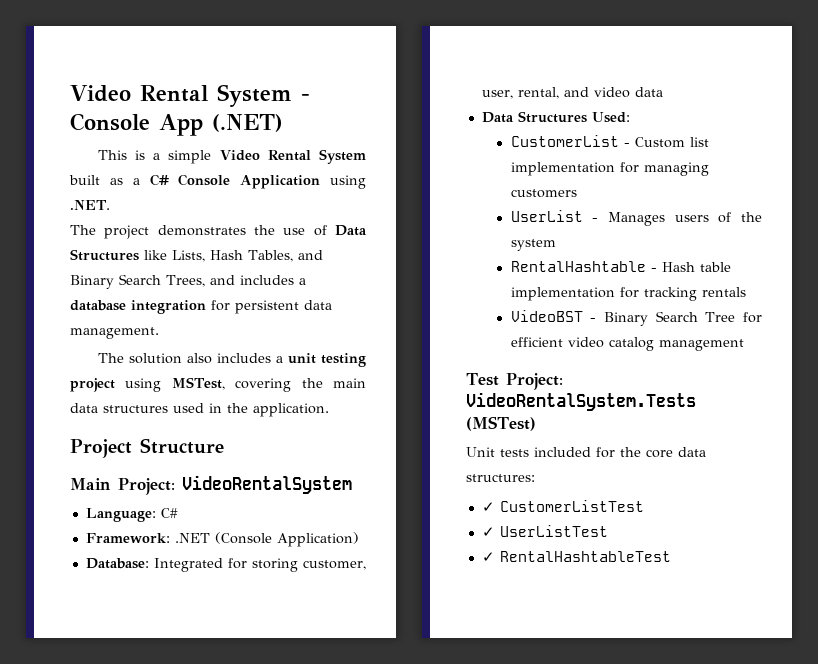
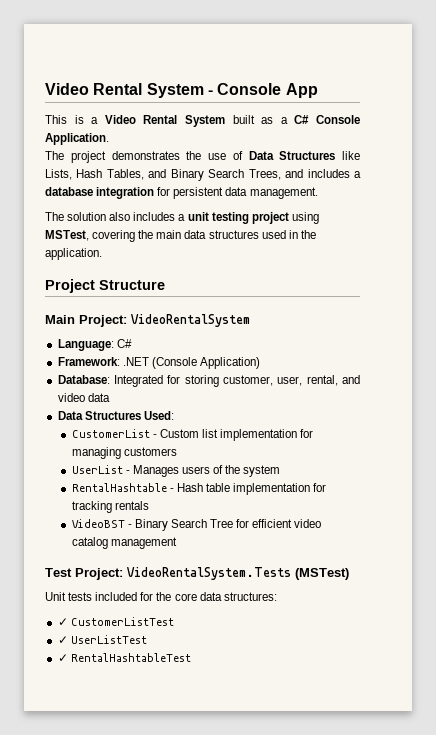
[212,114,283,132] (.NET) -> (318, 90) none
[168,150,212,164] simple -> (99, 120) none
[240,175,366,189] [70,200,110,210] Application using .NET. -> [45,133,109,145] Application.

